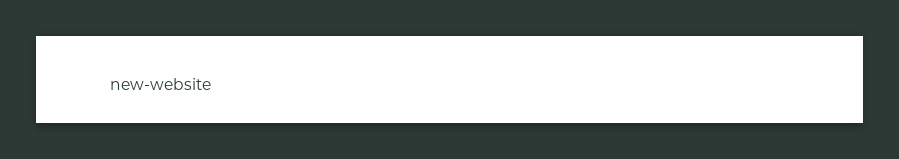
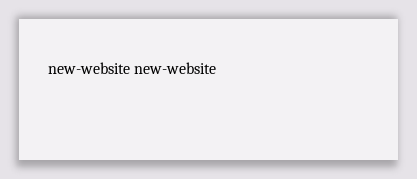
[110,78,211,90] new-website -> [48,62,217,74] new-website new-website

